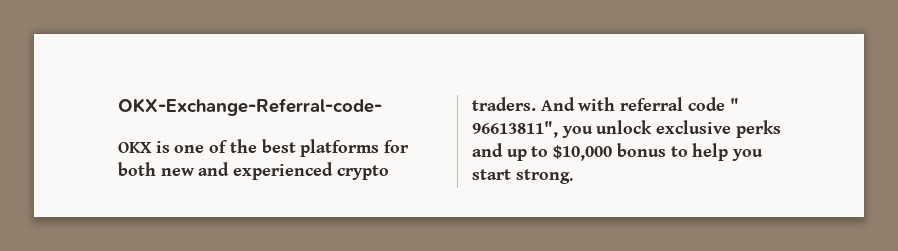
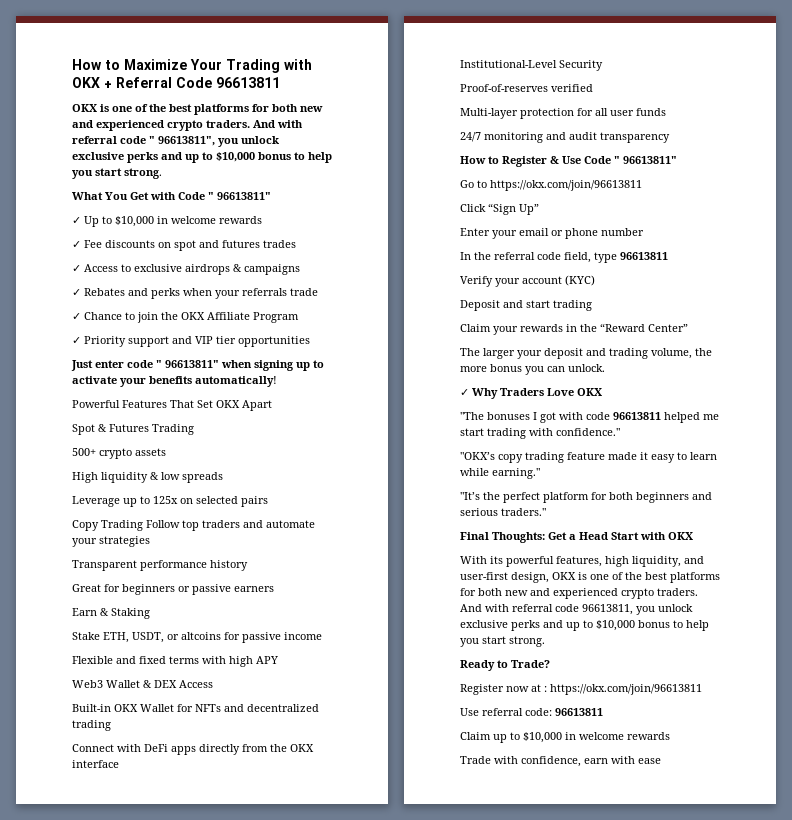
[118,98,382,116] OKX-Exchange-Referral-code- -> [72,59,312,73] [72,77,280,88] How to Maximize Your Trading with OKX + Referral Code 96613811
(573, 176) none -> [72,192,271,200] [72,216,262,227] [72,240,296,251] [72,264,300,275] [72,288,318,299] [72,312,299,323] [72,336,310,347] [71,360,324,371] [72,376,277,387] [72,400,272,411] [72,424,194,435] [72,448,166,459] [72,472,223,483] [72,496,268,507] [72,520,315,531] [72,536,150,547] [72,560,248,571] [72,584,274,595] [72,608,150,619] [72,632,322,643] [72,656,278,667] [72,680,213,688] [72,704,319,712] [72,720,111,731] [72,744,314,755] [72,760,119,768] [460,60,603,71] [460,84,593,92] [460,108,666,119] [460,132,670,143] [460,156,677,167] [460,180,642,191] [460,203,539,215] [460,228,644,239] [460,252,668,263] [460,275,595,287] [460,300,592,311] [460,323,688,335] [460,348,712,359] [460,364,605,375] [460,388,602,399] [460,412,719,423] [460,428,620,439] [460,452,717,463] [460,468,540,479] [460,492,712,503] [460,508,546,516] [460,532,693,543] [460,556,704,567] [460,572,720,583] [460,588,698,599] [460,604,693,615] [460,620,709,631] [460,636,545,647] [460,660,550,671] [460,684,702,695] [460,708,603,716] [460,732,670,743] [460,756,661,767] // What You Get with Code " 96613811" // ✓ Up to $10,000 in welcome rewards // ✓ Fee discounts on spot and futures trades // ✓ Access to exclusive airdrops & campaigns // ✓ Rebates and perks when your referrals trade // ✓ Chance to join the OKX Affiliate Program // ✓ Priority support and VIP tier opportunities // Just enter code " 96613811" when signing up to activate your benefits automatically! // Powerful Features That Set OKX Apart // Spot & Futures Trading // 500+ crypto assets // High liquidity & low spreads // Leverage up to 125x on selected pairs // Copy Trading Follow top traders and automate your strategies // Transparent performance history // Great for beginners or passive earners // Earn & Staking // Stake ETH, USDT, or altcoins for passive income // Flexible and fixed terms with high APY // Web3 Wallet & DEX Access // Built-in OKX Wallet for NFTs and decentralized trading // Connect with DeFi apps directly from the OKX interface // Institutional-Level Security // Proof-of-reserves verified // Multi-layer protection for all user funds // 24/7 monitoring and audit transparency // How to Register & Use Code " 96613811" // Go to https://okx.com/join/96613811 // Click “Sign Up” // Enter your email or phone number // In the referral code field, type 96613811 // Verify your account (KYC) // Deposit and start trading // Claim your rewards in the “Reward Center” // The larger your deposit and trading volume, the more bonus you can unlock. // ✓ Why Traders Love OKX // "The bonuses I got with code 96613811 helped me start trading with confidence." // "OKX’s copy trading feature made it easy to learn while earning." // "It’s the perfect platform for both beginners and serious traders." // Final Thoughts: Get a Head Start with OKX // With its powerful features, high liquidity, and user-first design, OKX is one of the best platforms for both new and experienced crypto traders. And with referral code 96613811, you unlock exclusive perks and up to $10,000 bonus to help you start strong. // Ready to Trade? // Register now at : https://okx.com/join/96613811 // Use referral code: 96613811 // Claim up to $10,000 in welcome rewards // Trade with confidence, earn with ease

